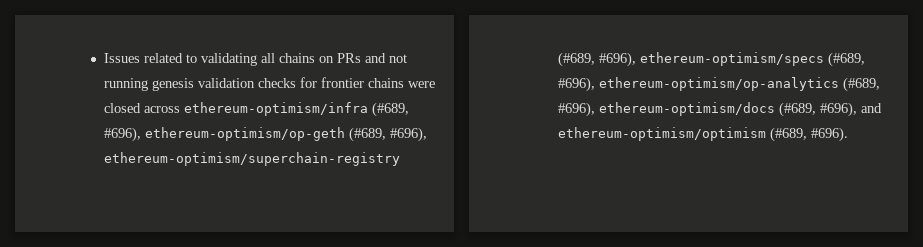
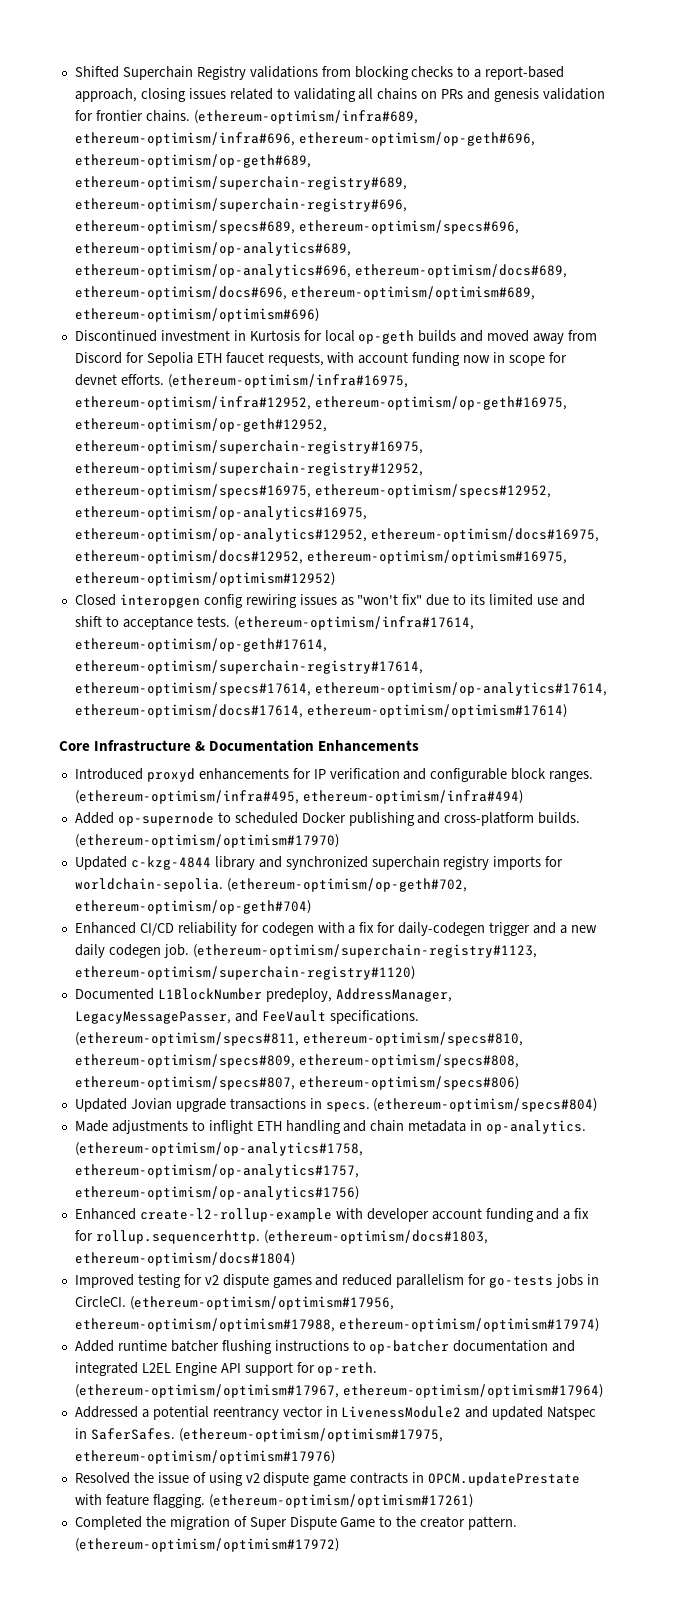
[103,53,140,63] Issues -> [74,66,565,80] [74,88,226,102] Shifted Superchain Registry validations from blocking checks to a report-based approach, closing issues
[388,54,407,63] [103,78,148,91] not running -> (491, 94) none
[257,78,296,88] checks -> (605, 94) none
[367,78,435,88] [103,102,409,117] [103,127,427,142] [103,152,400,166] [557,52,865,67] [557,77,880,92] [557,102,882,117] [557,127,848,142] chains were closed across ethereum-optimism/infra (#689, #696), ethereum-optimism/op-geth (#689, #696), ethereum-optimism/superchain-registry (#689, #696), ethereum-optimism/specs (#689, #696), ethereum-optimism/op-analytics (#689, #696), ethereum-optimism/docs (#689, #696), and ethereum-optimism/optimism (#689, #696). -> [145,110,418,124] [74,132,535,146] [74,154,311,168] [74,176,407,190] [74,198,407,212] [74,220,519,234] [74,242,351,256] [74,264,567,278] [74,286,535,300] [74,308,319,322] [74,330,598,344] [74,352,567,366] [74,374,408,388] [74,396,567,410] [74,418,327,432] [74,440,423,454] [74,462,423,476] [74,484,551,498] [74,506,367,520] [74,528,599,542] [74,550,567,564] [74,572,335,586] [74,594,585,608] [74,616,474,630] [74,638,327,652] [74,660,423,674] [74,682,607,696] [74,704,567,718] [59,739,420,752] [74,768,594,782] [74,790,523,804] [74,812,581,826] [74,834,339,848] [74,856,564,870] [74,878,467,892] [74,900,311,914] [74,922,597,936] [74,944,537,958] [74,966,415,980] [74,988,452,1002] [74,1010,419,1024] [74,1032,523,1046] [74,1054,519,1068] [74,1076,519,1090] [74,1098,598,1112] [74,1120,587,1134] [74,1142,363,1156] [74,1164,359,1178] [74,1186,359,1200] [74,1208,590,1222] [74,1230,488,1244] [74,1252,295,1266] [74,1274,599,1288] [74,1296,394,1310] [74,1318,599,1332] [74,1340,576,1354] [74,1362,378,1376] [74,1384,603,1398] [74,1406,597,1420] [74,1428,443,1442] [74,1450,335,1464] [74,1472,581,1486] [74,1494,473,1508] [74,1516,518,1530] [74,1538,339,1552] chains. (ethereum-optimism/infra#689, ethereum-optimism/infra#696, ethereum-optimism/op-geth#696, ethereum-optimism/op-geth#689, ethereum-optimism/superchain-registry#689, ethereum-optimism/superchain-registry#696, ethereum-optimism/specs#689, ethereum-optimism/specs#696, ethereum-optimism/op-analytics#689, ethereum-optimism/op-analytics#696, ethereum-optimism/docs#689, ethereum-optimism/docs#696, ethereum-optimism/optimism#689, ethereum-optimism/optimism#696) // Discontinued investment in Kurtosis for local op-geth builds and moved away from Discord for Sepolia ETH faucet requests, with account funding now in scope for devnet efforts. (ethereum-optimism/infra#16975, ethereum-optimism/infra#12952, ethereum-optimism/op-geth#16975, ethereum-optimism/op-geth#12952, ethereum-optimism/superchain-registry#16975, ethereum-optimism/superchain-registry#12952, ethereum-optimism/specs#16975, ethereum-optimism/specs#12952, ethereum-optimism/op-analytics#16975, ethereum-optimism/op-analytics#12952, ethereum-optimism/docs#16975, ethereum-optimism/docs#12952, ethereum-optimism/optimism#16975, ethereum-optimism/optimism#12952) // Closed interopgen config rewiring issues as "won't fix" due to its limited use and shift to acceptance tests. (ethereum-optimism/infra#17614, ethereum-optimism/op-geth#17614, ethereum-optimism/superchain-registry#17614, ethereum-optimism/specs#17614, ethereum-optimism/op-analytics#17614, ethereum-optimism/docs#17614, ethereum-optimism/optimism#17614) // Core Infrastructure & Documentation Enhancements // Introduced proxyd enhancements for IP verification and configurable block ranges. (ethereum-optimism/infra#495, ethereum-optimism/infra#494) // Added op-supernode to scheduled Docker publishing and cross-platform builds. (ethereum-optimism/optimism#17970) // Updated c-kzg-4844 library and synchronized superchain registry imports for worldchain-sepolia. (ethereum-optimism/op-geth#702, ethereum-optimism/op-geth#704) // Enhanced CI/CD reliability for codegen with a fix for daily-codegen trigger and a new daily codegen job. (ethereum-optimism/superchain-registry#1123, ethereum-optimism/superchain-registry#1120) // Documented L1BlockNumber predeploy, AddressManager, LegacyMessagePasser, and FeeVault specifications. (ethereum-optimism/specs#811, ethereum-optimism/specs#810, ethereum-optimism/specs#809, ethereum-optimism/specs#808, ethereum-optimism/specs#807, ethereum-optimism/specs#806) // Updated Jovian upgrade transactions in specs. (ethereum-optimism/specs#804) // Made adjustments to inflight ETH handling and chain metadata in op-analytics. (ethereum-optimism/op-analytics#1758, ethereum-optimism/op-analytics#1757, ethereum-optimism/op-analytics#1756) // Enhanced create-l2-rollup-example with developer account funding and a fix for rollup.sequencerhttp. (ethereum-optimism/docs#1803, ethereum-optimism/docs#1804) // Improved testing for v2 dispute games and reduced parallelism for go-tests jobs in CircleCI. (ethereum-optimism/optimism#17956, ethereum-optimism/optimism#17988, ethereum-optimism/optimism#17974) // Added runtime batcher flushing instructions to op-batcher documentation and integrated L2EL Engine API support for op-reth. (ethereum-optimism/optimism#17967, ethereum-optimism/optimism#17964) // Addressed a potential reentrancy vector in LivenessModule2 and updated Natspec in SaferSafes. (ethereum-optimism/optimism#17975, ethereum-optimism/optimism#17976) // Resolved the issue of using v2 dispute game contracts in OPCM.updatePrestate with feature flagging. (ethereum-optimism/optimism#17261) // Completed the migration of Super Dispute Game to the creator pattern. (ethereum-optimism/optimism#17972)

